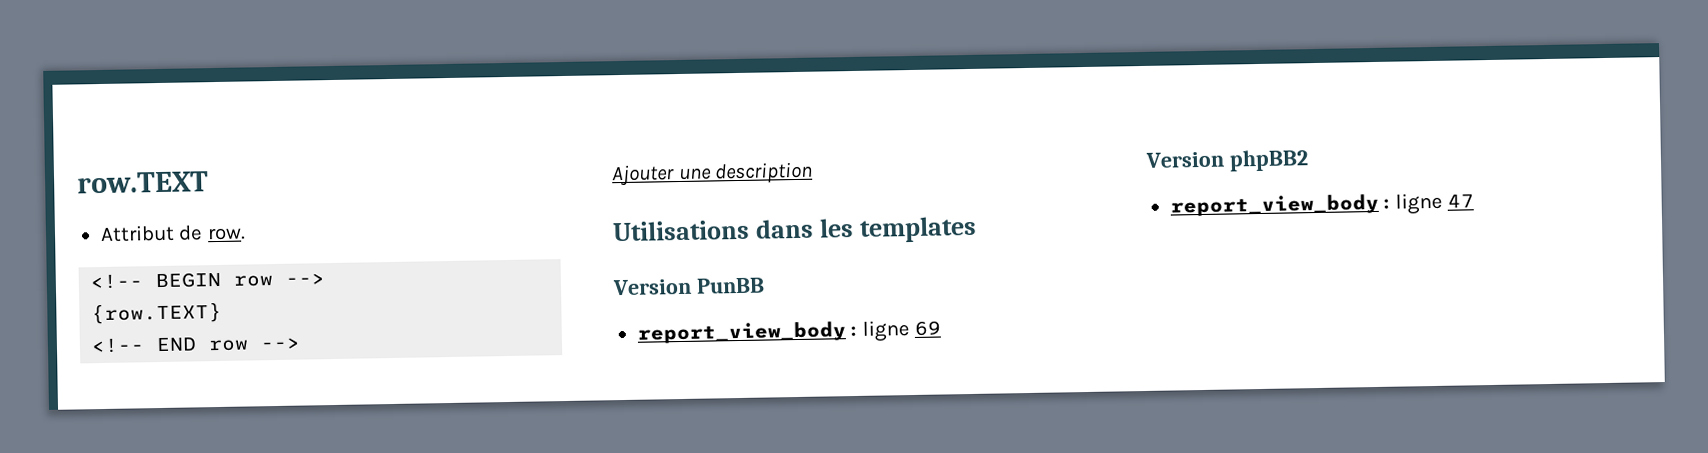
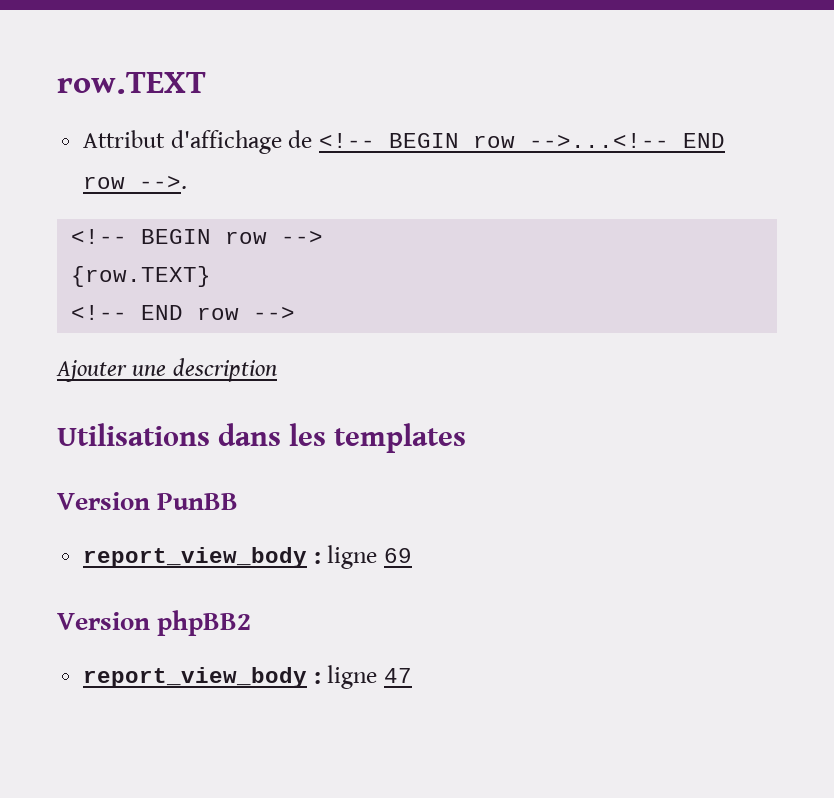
[178,225,246,241] de row. -> [170,130,725,154] [83,175,188,189] d'affichage de <!-- BEGIN row -->...<!-- END row -->.

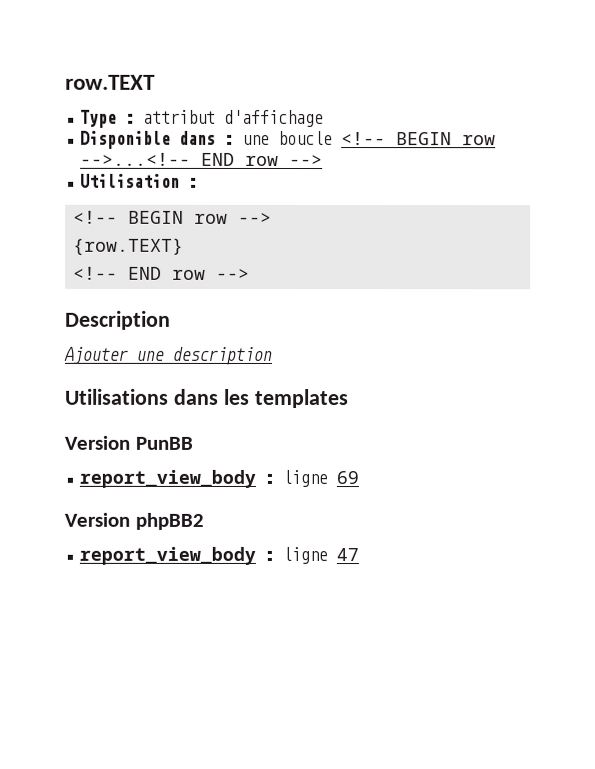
[83,130,313,154] Attribut d'affichage de -> [80,109,325,128] [80,130,334,149] Type : attribut d'affichage // Disponible dans : une boucle
[139,175,188,189] -->. -> [289,154,324,167] [80,173,199,188] --> // Utilisation :
(296, 313) none -> [65,310,171,330] // Description

